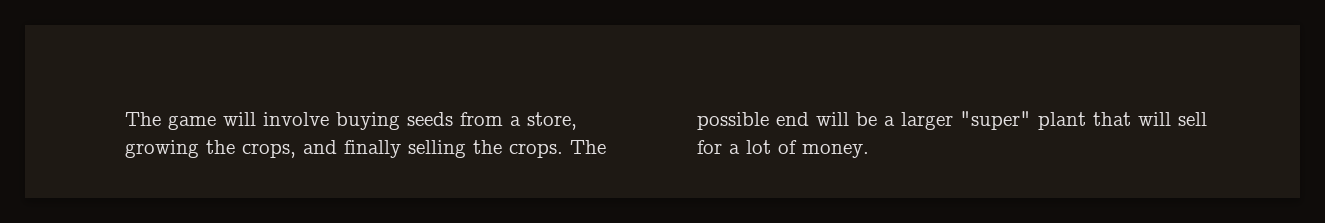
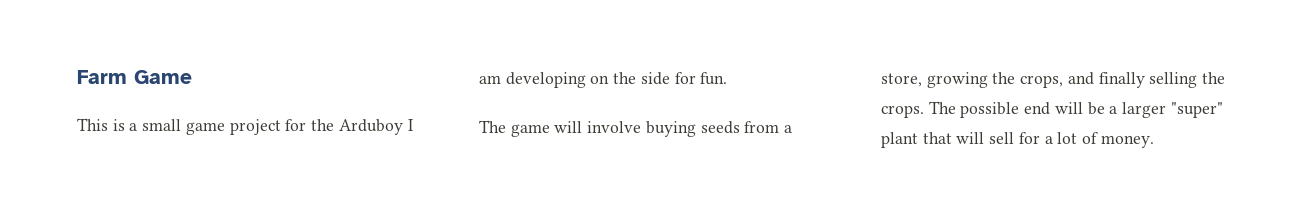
(125, 119) none -> [77,70,192,84] [77,118,413,135] [479,72,728,88] Farm Game // This is a small game project for the Arduboy I am developing on the side for fun. //

